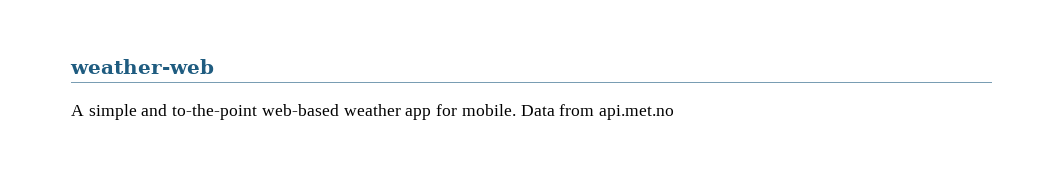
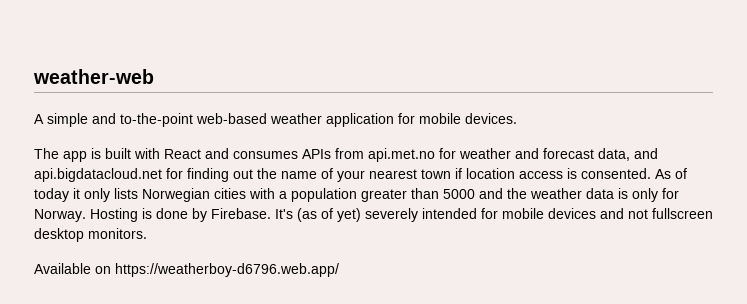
[405,104,674,120] app for mobile. Data from api.met.no -> [326,113,517,127] [34,148,658,162] [34,168,687,182] [34,188,679,202] [34,208,713,222] [34,228,147,242] [34,263,339,277] application for mobile devices. // The app is built with React and consumes APIs from api.met.no for weather and forecast data, and api.bigdatacloud.net for finding out the name of your nearest town if location access is consented. As of today it only lists Norwegian cities with a population greater than 5000 and the weather data is only for Norway. Hosting is done by Firebase. It's (as of yet) severely intended for mobile devices and not fullscreen desktop monitors. // Available on https://weatherboy-d6796.web.app/

